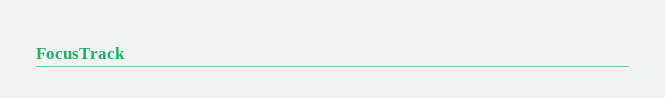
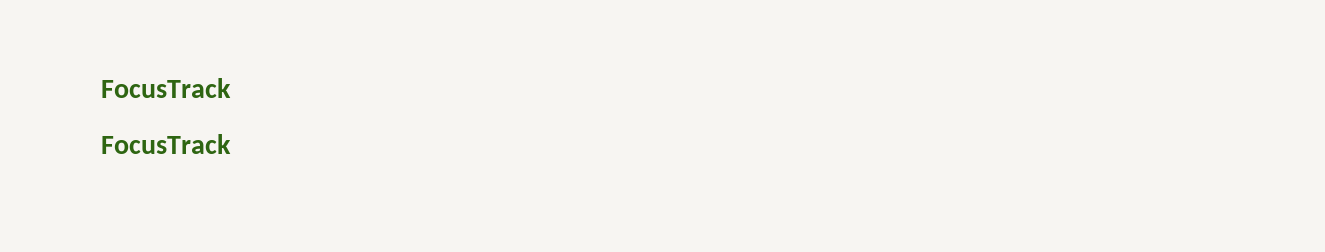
[36,47,125,59] FocusTrack -> [101,78,231,98] [101,134,231,154] FocusTrack // FocusTrack

